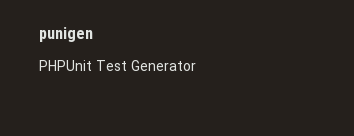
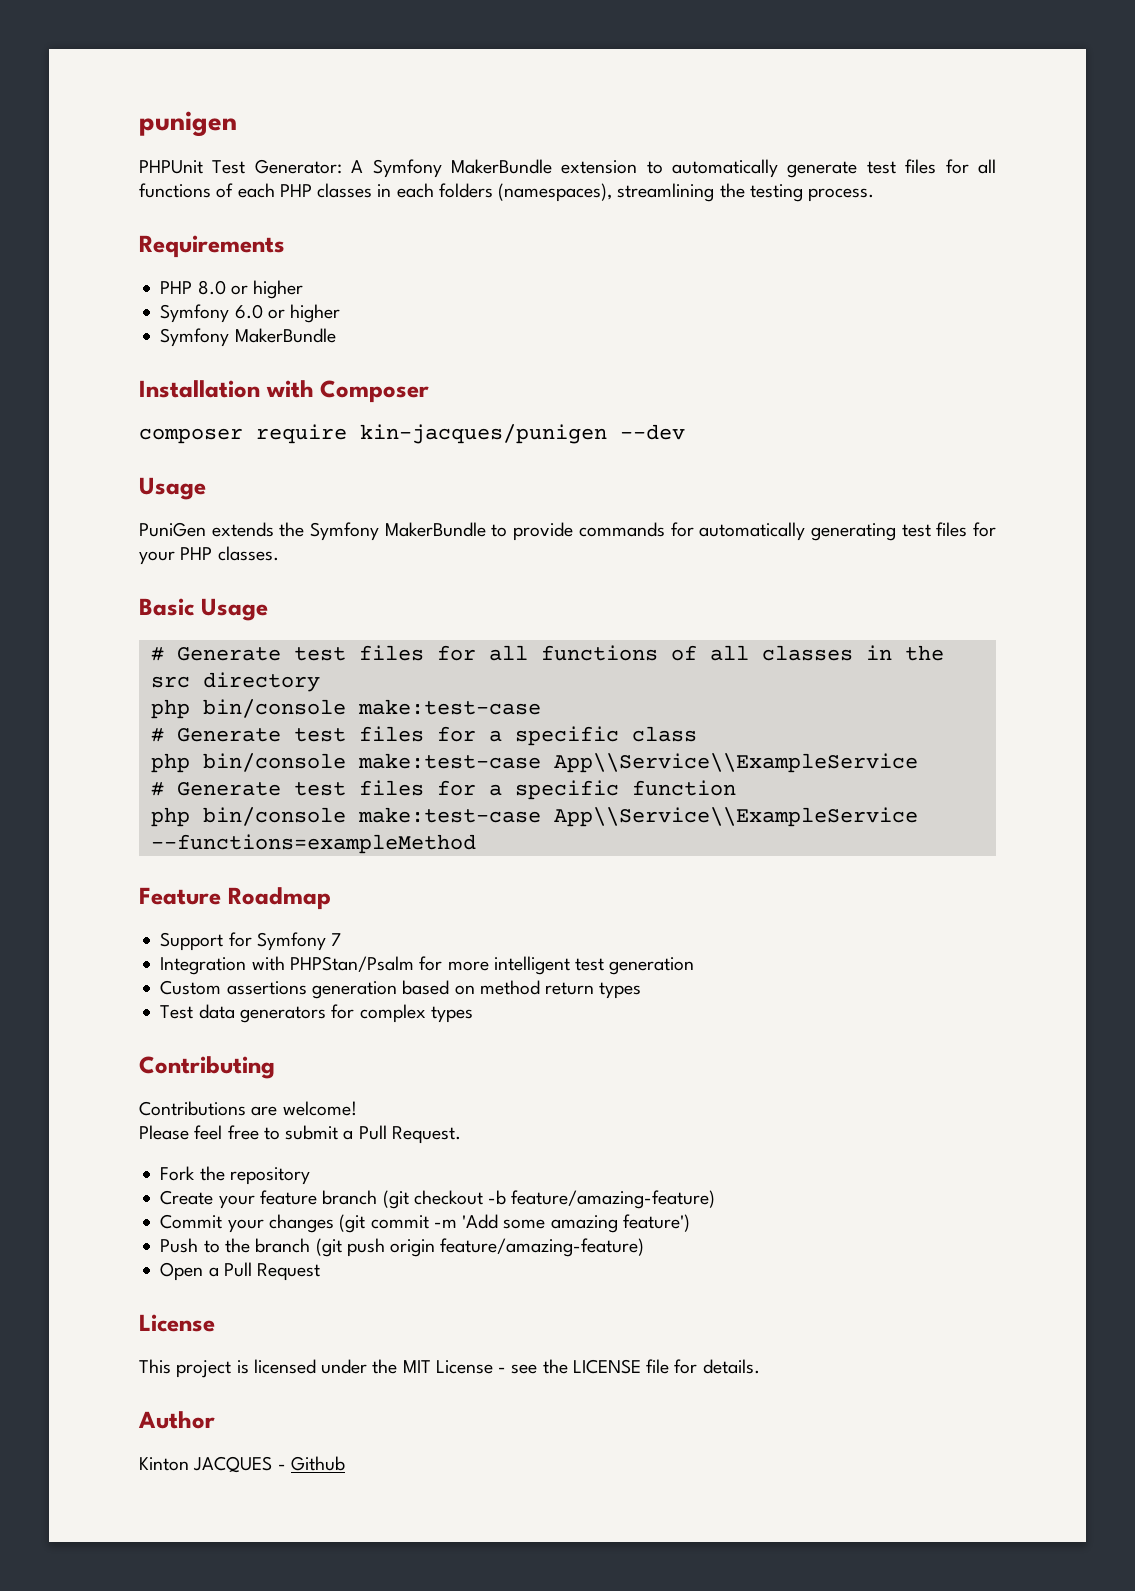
[131,60,196,71] Generator -> [254,159,996,178] [139,183,875,202] [139,235,285,258] [160,280,304,299] [160,304,341,323] [160,328,336,347] [139,380,430,403] [139,424,685,444] [139,477,206,500] [139,522,997,541] [139,546,279,565] [139,598,268,621] [150,645,944,661] [150,672,320,692] [150,699,541,719] [150,726,697,746] [150,753,918,773] [150,780,736,800] [150,807,918,827] [150,834,476,854] [139,887,331,910] [160,932,342,951] [160,956,695,975] [160,980,642,999] [160,1004,473,1023] [139,1056,275,1079] [139,1101,357,1116] [139,1125,461,1144] [160,1166,310,1185] [160,1190,716,1209] [160,1214,690,1233] [160,1238,645,1257] [160,1262,321,1281] [139,1314,215,1332] [139,1359,760,1378] [138,1411,215,1429] [139,1456,345,1473] Generator: A Symfony MakerBundle extension to automatically generate test files for all functions of each PHP classes in each folders (namespaces), streamlining the testing process. // Requirements // PHP 8.0 or higher // Symfony 6.0 or higher // Symfony MakerBundle // Installation with Composer // composer require kin-jacques/punigen --dev // Usage // PuniGen extends the Symfony MakerBundle to provide commands for automatically generating test files for your PHP classes. // Basic Usage // # Generate test files for all functions of all classes in the src directory // php bin/console make:test-case // # Generate test files for a specific class // php bin/console make:test-case App\\Service\\ExampleService // # Generate test files for a specific function // php bin/console make:test-case App\\Service\\ExampleService --functions=exampleMethod // Feature Roadmap // Support for Symfony 7 // Integration with PHPStan/Psalm for more intelligent test generation // Custom assertions generation based on method return types // Test data generators for complex types // Contributing // Contributions are welcome! // Please feel free to submit a Pull Request. // Fork the repository // Create your feature branch (git checkout -b feature/amazing-feature) // Commit your changes (git commit -m 'Add some amazing feature') // Push to the branch (git push origin feature/amazing-feature) // Open a Pull Request // License // This project is licensed under the MIT License - see the LICENSE file for details. // Author // Kinton JACQUES - Github

